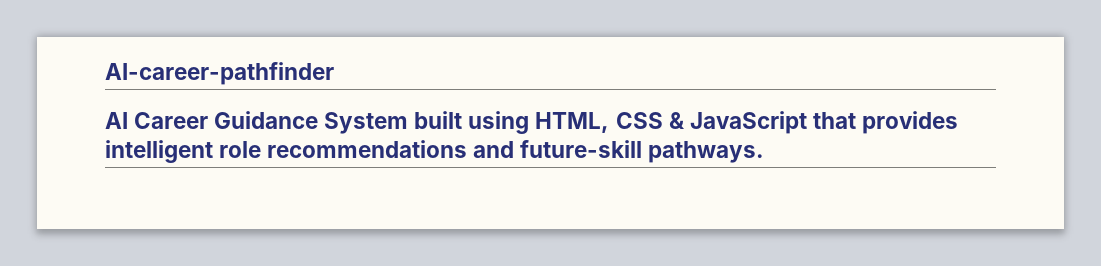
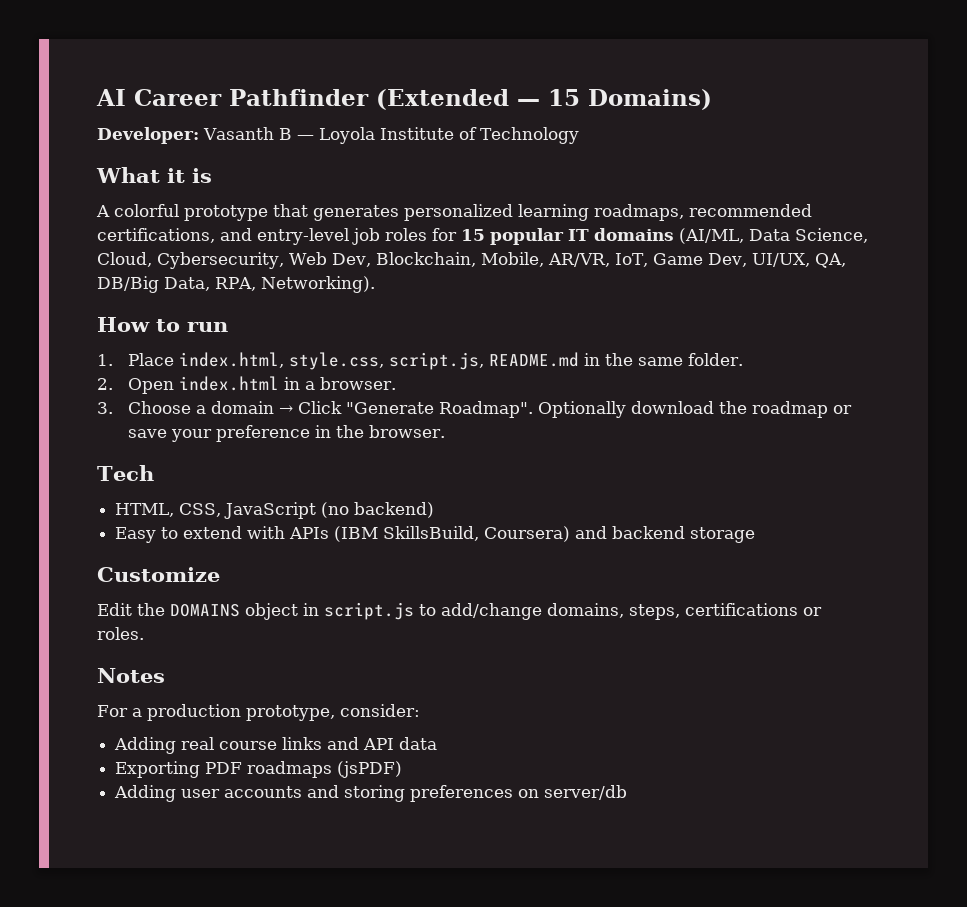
[105,62,334,85] AI-career-pathfinder // -> (96, 97) none
[214,111,958,134] [105,140,765,163] Guidance System built using HTML, CSS & JavaScript that provides intelligent role recommendations and future-skill pathways. -> [229,89,712,110] [97,127,579,144] [96,167,212,183] [96,204,812,221] [97,228,868,245] [97,252,846,269] [97,276,375,293] [97,317,228,332] [97,352,744,370] [97,376,397,394] [97,401,853,418] [128,425,446,442] [97,465,154,481] [115,502,435,519] [115,526,756,543] [97,567,220,582] [97,602,822,620] [97,627,144,640] [97,668,165,683] [97,704,420,721] [114,737,438,754] [115,761,403,778] [114,785,628,802] Pathfinder (Extended — 15 Domains) // Developer: Vasanth B — Loyola Institute of Technology // What it is // A colorful prototype that generates personalized learning roadmaps, recommended certifications, and entry-level job roles for 15 popular IT domains (AI/ML, Data Science, Cloud, Cybersecurity, Web Dev, Blockchain, Mobile, AR/VR, IoT, Game Dev, UI/UX, QA, DB/Big Data, RPA, Networking). // How to run // 1. Place index.html, style.css, script.js, README.md in the same folder. // 2. Open index.html in a browser. // 3. Choose a domain → Click "Generate Roadmap". Optionally download the roadmap or save your preference in the browser. // Tech // HTML, CSS, JavaScript (no backend) // Easy to extend with APIs (IBM SkillsBuild, Coursera) and backend storage // Customize // Edit the DOMAINS object in script.js to add/change domains, steps, certifications or roles. // Notes // For a production prototype, consider: // Adding real course links and API data // Exporting PDF roadmaps (jsPDF) // Adding user accounts and storing preferences on server/db

